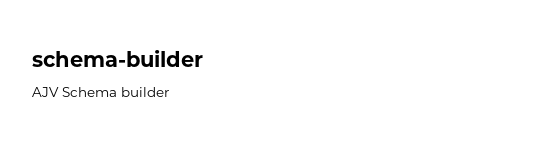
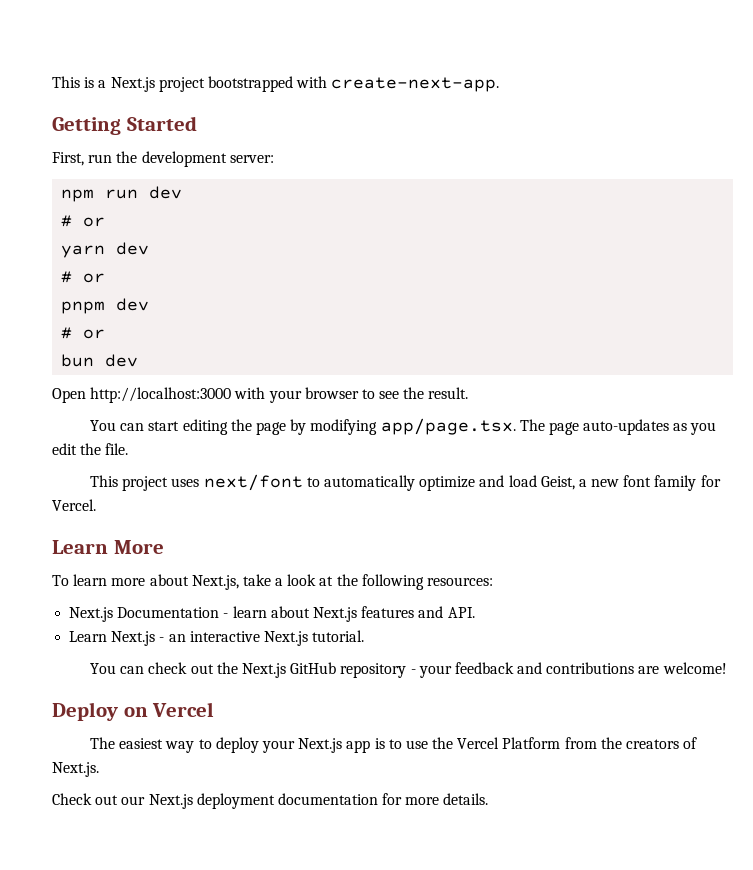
[32,50,203,67] [32,87,169,97] schema-builder // AJV Schema builder -> [52,76,500,92] [52,116,197,135] [52,151,274,167] [61,186,183,202] [61,215,106,227] [61,242,150,258] [61,271,106,283] [61,298,150,314] [61,327,106,339] [61,354,139,367] [52,387,469,403] [90,418,717,435] [52,443,129,455] [90,474,721,491] [52,499,96,511] [52,540,164,554] [52,574,494,590] [69,606,475,622] [69,630,365,646] [90,662,727,678] [52,702,215,721] [90,737,698,753] [52,762,99,777] [52,793,489,809] This is a Next.js project bootstrapped with create-next-app. // Getting Started // First, run the development server: // npm run dev // # or // yarn dev // # or // pnpm dev // # or // bun dev // Open http://localhost:3000 with your browser to see the result. // You can start editing the page by modifying app/page.tsx. The page auto-updates as you edit the file. // This project uses next/font to automatically optimize and load Geist, a new font family for Vercel. // Learn More // To learn more about Next.js, take a look at the following resources: // Next.js Documentation - learn about Next.js features and API. // Learn Next.js - an interactive Next.js tutorial. // You can check out the Next.js GitHub repository - your feedback and contributions are welcome! // Deploy on Vercel // The easiest way to deploy your Next.js app is to use the Vercel Platform from the creators of Next.js. // Check out our Next.js deployment documentation for more details.

